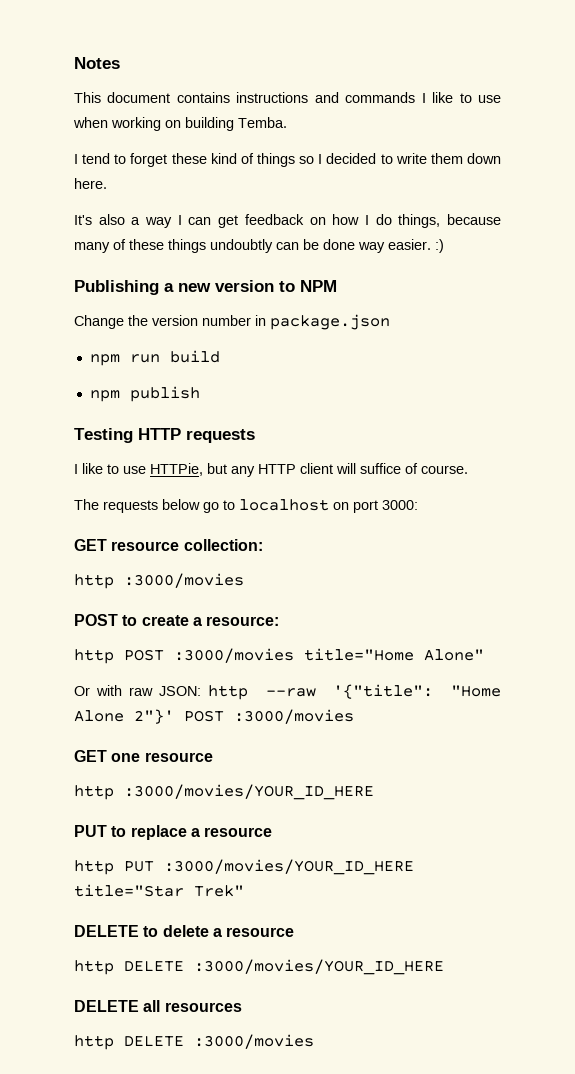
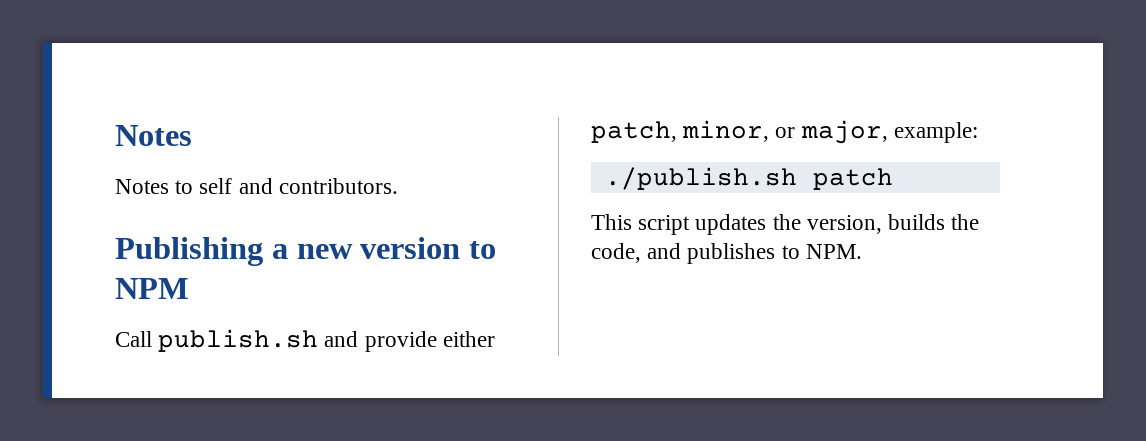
[74,92,502,103] [73,117,287,131] [74,153,502,167] [74,178,107,189] [74,214,501,228] [74,239,444,253] This document contains instructions and commands I like to use when working on building Temba. // I tend to forget these kind of things so I decided to write them down here. // It's also a way I can get feedback on how I do things, because many of these things undoubtly can be done way easier. :) -> [115,178,398,194] Notes to self and contributors.
[74,314,390,330] [89,350,220,366] [89,386,200,402] [74,428,255,443] [74,463,468,477] [74,499,418,513] [74,539,263,551] [74,573,244,589] [74,614,280,626] [74,648,484,664] [74,684,501,700] [74,709,354,724] [74,750,213,762] [74,784,374,800] [74,825,273,840] [74,859,414,875] [74,884,244,897] [74,925,295,937] [74,959,444,975] [74,1000,242,1012] [74,1034,314,1050] Change the version number in package.json // npm run build // npm publish // Testing HTTP requests // I like to use HTTPie, but any HTTP client will suffice of course. // The requests below go to localhost on port 3000: // GET resource collection: // http :3000/movies // POST to create a resource: // http POST :3000/movies title="Home Alone" // Or with raw JSON: http --raw '{"title": "Home Alone 2"}' POST :3000/movies // GET one resource // http :3000/movies/YOUR_ID_HERE // PUT to replace a resource // http PUT :3000/movies/YOUR_ID_HERE title="Star Trek" // DELETE to delete a resource // http DELETE :3000/movies/YOUR_ID_HERE // DELETE all resources // http DELETE :3000/movies -> [115,329,495,352] [591,120,978,144] [604,167,893,190] [591,214,980,235] [591,243,862,264] Call publish.sh and provide either patch, minor, or major, example: // ./publish.sh patch // This script updates the version, builds the code, and publishes to NPM.

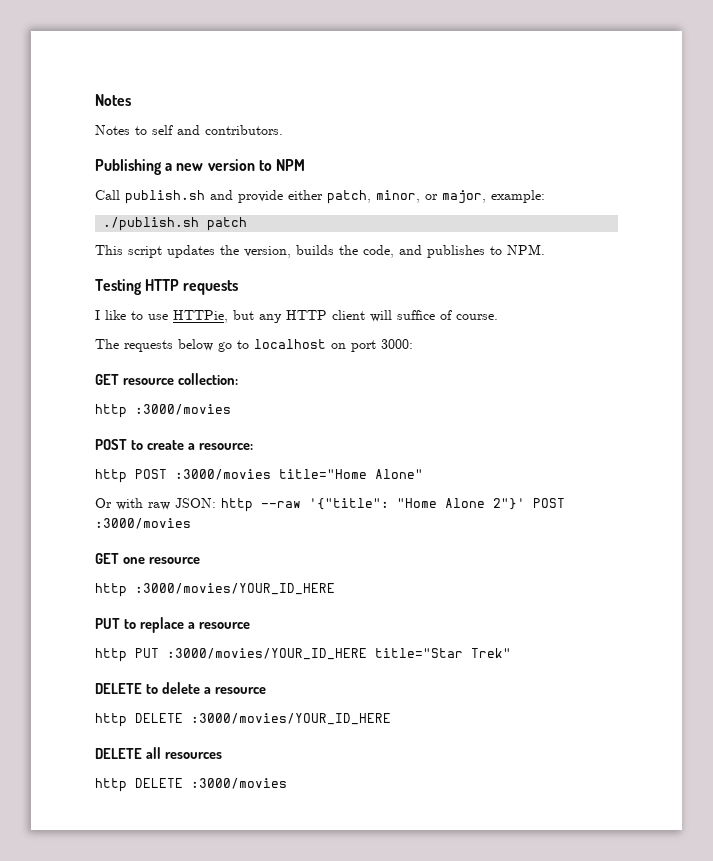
(862, 251) none -> [95,279,239,295] [95,310,498,323] [95,339,413,352] [95,373,238,385] [95,404,231,418] [95,439,253,450] [95,469,423,483] [95,498,565,512] [95,518,191,529] [95,553,200,564] [95,583,335,597] [95,617,250,633] [95,648,511,662] [95,682,266,694] [95,713,391,727] [95,747,222,759] [95,778,287,792] // Testing HTTP requests // I like to use HTTPie, but any HTTP client will suffice of course. // The requests below go to localhost on port 3000: // GET resource collection: // http :3000/movies // POST to create a resource: // http POST :3000/movies title="Home Alone" // Or with raw JSON: http --raw '{"title": "Home Alone 2"}' POST :3000/movies // GET one resource // http :3000/movies/YOUR_ID_HERE // PUT to replace a resource // http PUT :3000/movies/YOUR_ID_HERE title="Star Trek" // DELETE to delete a resource // http DELETE :3000/movies/YOUR_ID_HERE // DELETE all resources // http DELETE :3000/movies

